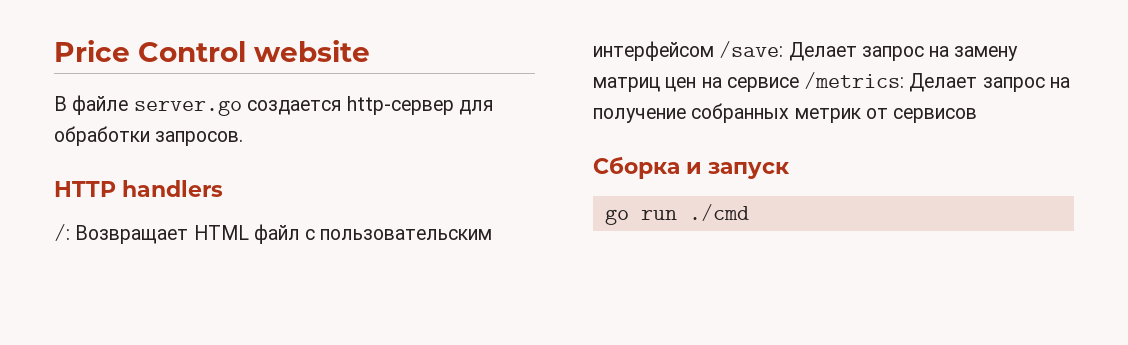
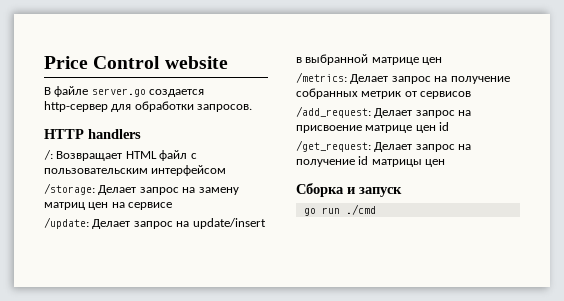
[719,41,784,58] /save: -> [44,183,95,195] // /storage:
(799, 84) none -> [44,217,266,229] [296,54,443,65] // /update: Делает запрос на update/insert в выбранной матрице цен //
(978, 115) none -> [296,106,472,118] [296,122,450,133] [296,140,472,152] [296,156,446,167] // /add_request: Делает запрос на присвоение матрице цен id // /get_request: Делает запрос на получение id матрицы цен

